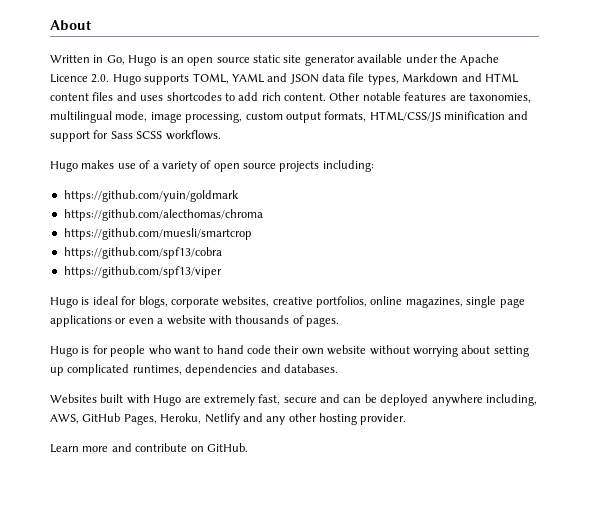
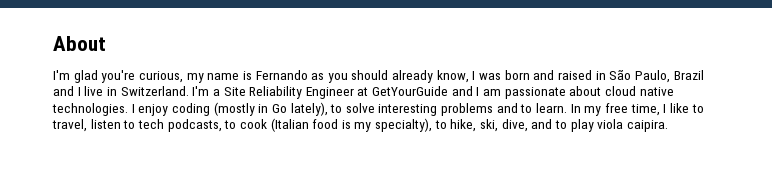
[50,54,500,66] [50,73,519,85] [50,92,531,103] [50,111,529,123] [50,130,221,142] [50,160,374,172] [63,190,239,202] [63,209,263,221] [63,228,252,240] [63,247,222,259] [63,266,222,278] [50,296,525,308] [50,315,339,327] [50,345,529,357] [50,364,338,376] [50,394,537,406] [50,413,407,425] [50,443,248,453] Written in Go, Hugo is an open source static site generator available under the Apache Licence 2.0. Hugo supports TOML, YAML and JSON data file types, Markdown and HTML content files and uses shortcodes to add rich content. Other notable features are taxonomies, multilingual mode, image processing, custom output formats, HTML/CSS/JS minification and support for Sass SCSS workflows. // Hugo makes use of a variety of open source projects including: // https://github.com/yuin/goldmark // https://github.com/alecthomas/chroma // https://github.com/muesli/smartcrop // https://github.com/spf13/cobra // https://github.com/spf13/viper // Hugo is ideal for blogs, corporate websites, creative portfolios, online magazines, single page applications or even a website with thousands of pages. // Hugo is for people who want to hand code their own website without worrying about setting up complicated runtimes, dependencies and databases. // Websites built with Hugo are extremely fast, secure and can be deployed anywhere including, AWS, GitHub Pages, Heroku, Netlify and any other hosting provider. // Learn more and contribute on GitHub. -> [53,69,704,83] [53,86,674,99] [52,102,704,116] [52,118,668,132] I'm glad you're curious, my name is Fernando as you should already know, I was born and raised in São Paulo, Brazil and I live in Switzerland. I'm a Site Reliability Engineer at GetYourGuide and I am passionate about cloud native technologies. I enjoy coding (mostly in Go lately), to solve interesting problems and to learn. In my free time, I like to travel, listen to tech podcasts, to cook (Italian food is my specialty), to hike, ski, dive, and to play viola caipira.

